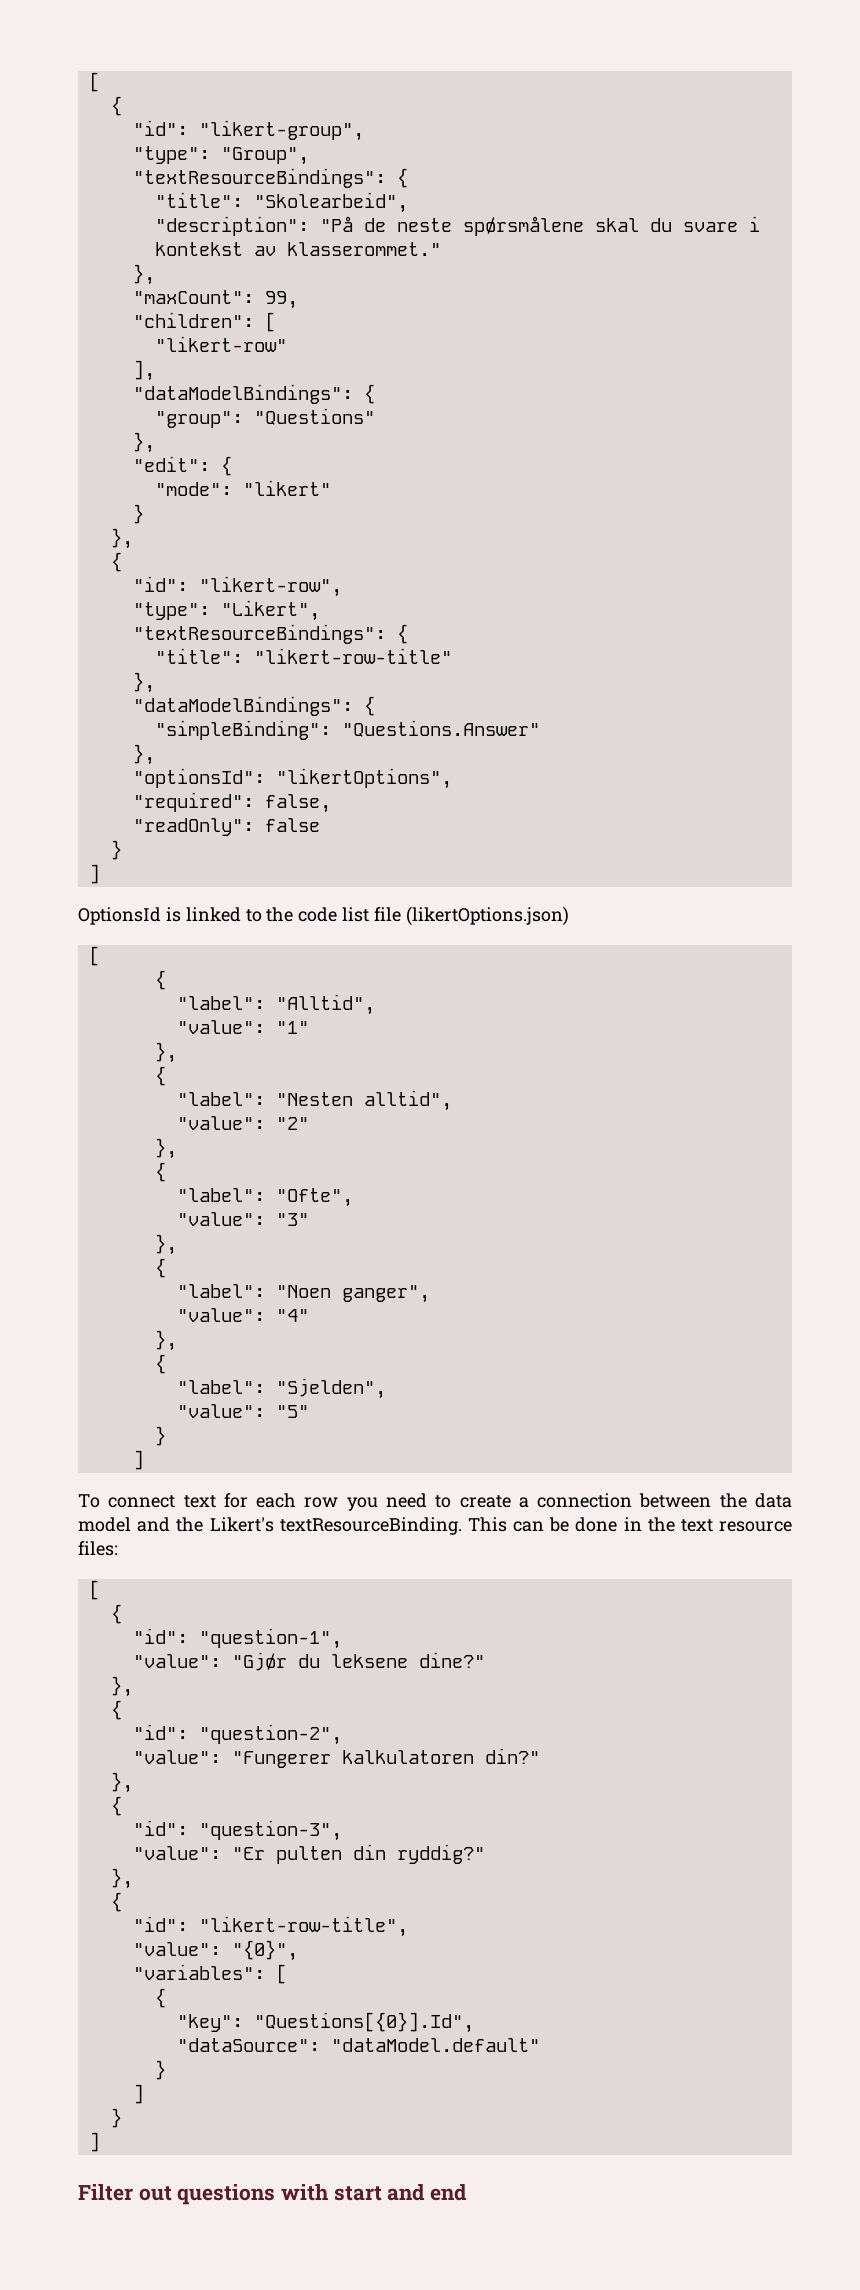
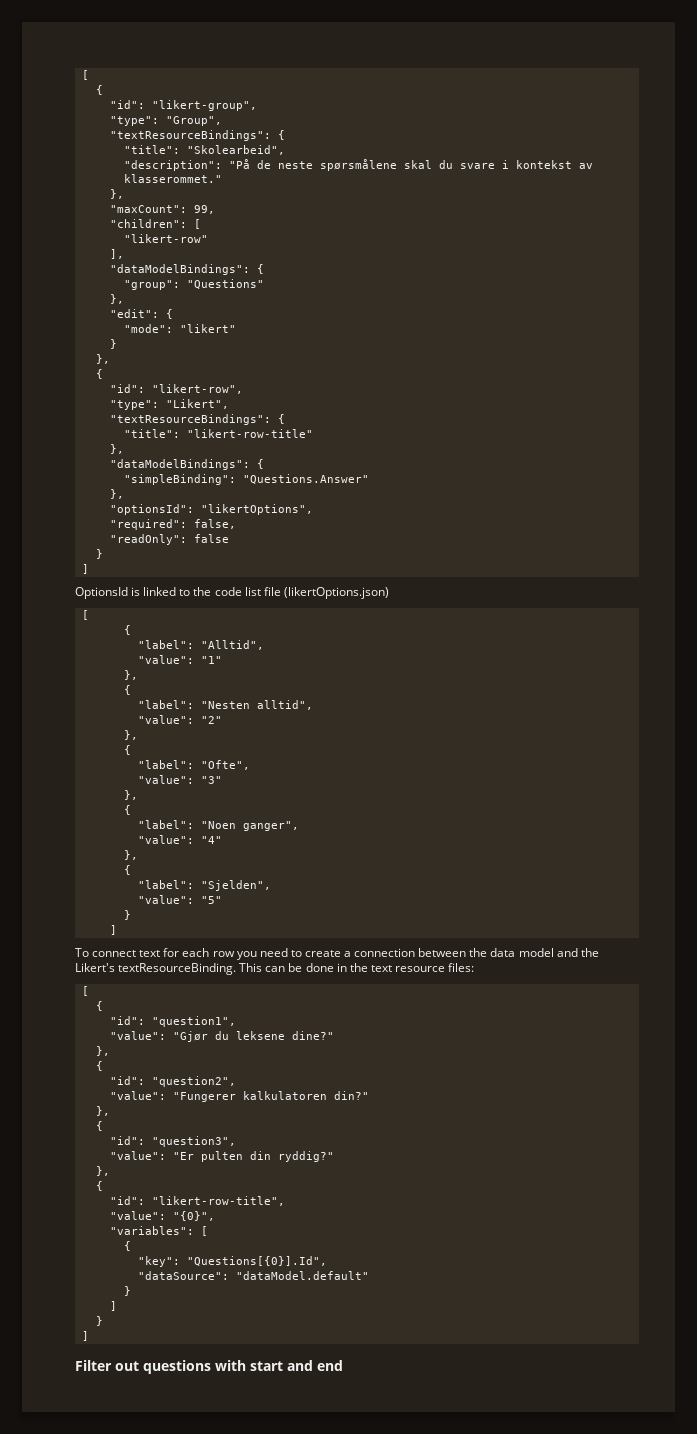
[198,1628,342,1649] "question-1", -> [151,1016,236,1027] "question1",
[198,1724,342,1745] "question-2", -> [151,1076,236,1087] "question2",
[198,1820,342,1841] "question-3", -> [151,1136,236,1147] "question3",

